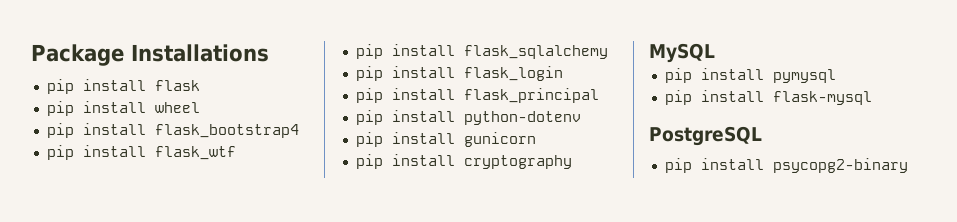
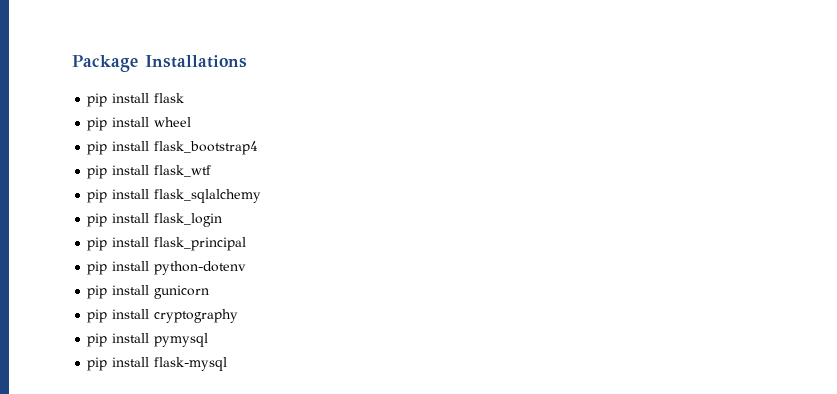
[649,43,715,63] // MySQL -> (239, 316) none
[649,126,762,146] [664,158,908,173] // PostgreSQL // pip install psycopg2-binary -> (228, 364) none

